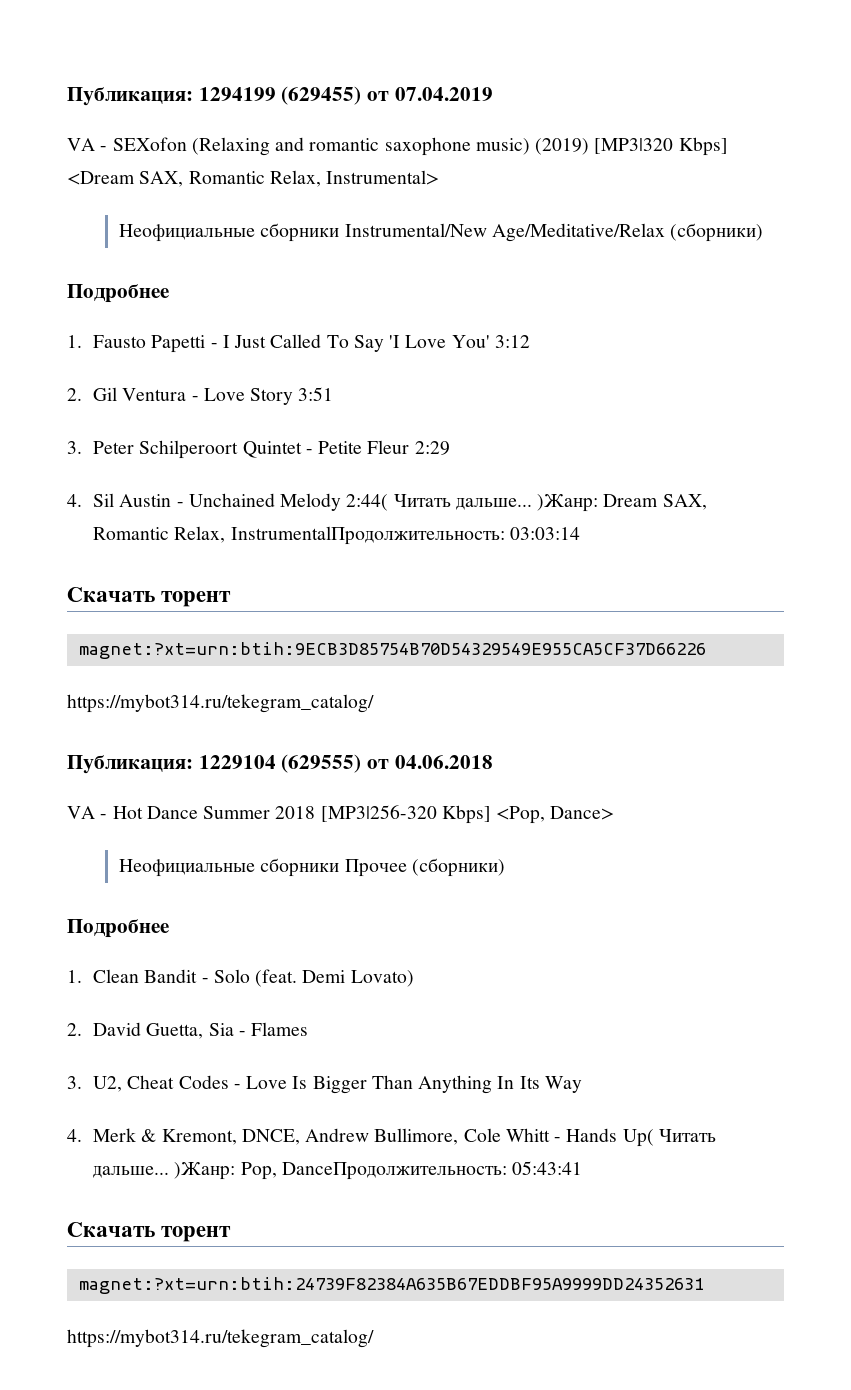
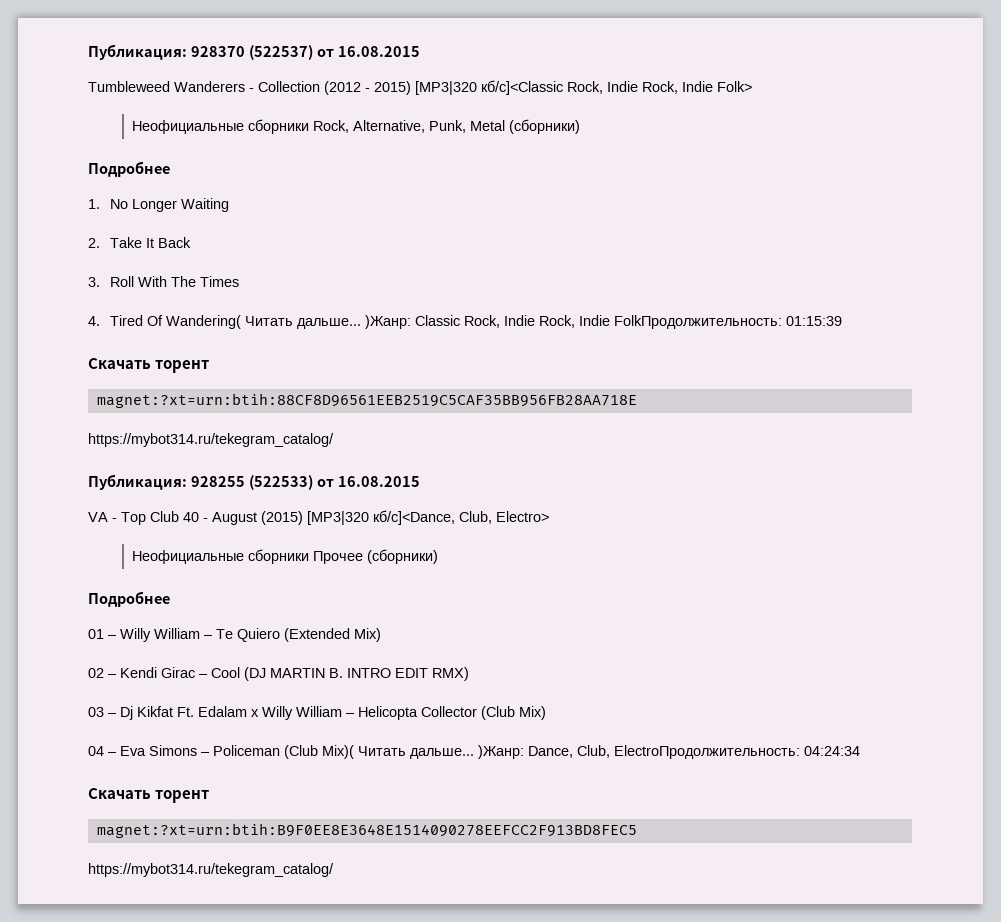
[67,86,493,106] [67,137,728,156] [67,170,440,187] [119,223,764,242] [67,284,169,303] [67,334,530,353] [67,387,334,405] [67,440,450,459] [67,493,707,512] [93,526,580,545] [67,587,232,607] [78,642,706,659] Публикация: 1294199 (629455) от 07.04.2019 // VA - SEXofon (Relaxing and romantic saxophone music) (2019) [MP3|320 Kbps] <Dream SAX, Romantic Relax, Instrumental> // Неофициальные сборники Instrumental/New Age/Meditative/Relax (сборники) // Подробнее // 1. Fausto Papetti - I Just Called To Say 'I Love You' 3:12 // 2. Gil Ventura - Love Story 3:51 // 3. Peter Schilperoort Quintet - Petite Fleur 2:29 // 4. Sil Austin - Unchained Melody 2:44( Читать дальше... )Жанр: Dream SAX, Romantic Relax, InstrumentalПродолжительность: 03:03:14 // Скачать торент // magnet:?xt=urn:btih:9ECB3D85754B70D54329549E955CA5CF37D66226 -> [88,44,420,60] [88,80,752,95] [132,119,581,134] [88,161,170,177] [88,198,230,212] [88,237,192,248] [88,276,240,287] [88,315,843,329] [88,358,210,373] [96,393,637,408] Публикация: 928370 (522537) от 16.08.2015 // Tumbleweed Wanderers - Collection (2012 - 2015) [MP3|320 кб/с]<Classic Rock, Indie Rock, Indie Folk> // Неофициальные сборники Rock, Alternative, Punk, Metal (сборники) // Подробнее // 1. No Longer Waiting // 2. Take It Back // 3. Roll With The Times // 4. Tired Of Wandering( Читать дальше... )Жанр: Classic Rock, Indie Rock, Indie FolkПродолжительность: 01:15:39 // Скачать торент // magnet:?xt=urn:btih:88CF8D96561EEB2519C5CAF35BB956FB28AA718E
[198,754,493,773] [67,805,615,824] 1229104 (629555) от 04.06.2018 // VA - Hot Dance Summer 2018 [MP3|256-320 Kbps] <Pop, Dance> -> [190,475,420,490] [88,510,549,525] 928255 (522533) от 16.08.2015 // VA - Top Club 40 - August (2015) [MP3|320 кб/с]<Dance, Club, Electro>
[67,969,414,987] [67,1022,309,1039] [67,1075,582,1094] [67,1128,716,1147] [93,1161,583,1180] [67,1222,232,1242] [78,1277,704,1294] 1. Clean Bandit - Solo (feat. Demi Lovato) // 2. David Guetta, Sia - Flames // 3. U2, Cheat Codes - Love Is Bigger Than Anything In Its Way // 4. Merk & Kremont, DNCE, Andrew Bullimore, Cole Whitt - Hands Up( Читать дальше... )Жанр: Pop, DanceПродолжительность: 05:43:41 // Скачать торент // magnet:?xt=urn:btih:24739F82384A635B67EDDBF95A9999DD24352631 -> [88,628,381,642] [88,667,469,681] [88,706,546,720] [88,745,860,759] [88,788,210,803] [96,823,637,838] 01 – Willy William – Te Quiero (Extended Mix) // 02 – Kendi Girac – Cool (DJ MARTIN B. INTRO EDIT RMX) // 03 – Dj Kikfat Ft. Edalam x Willy William – Helicopta Collector (Club Mix) // 04 – Eva Simons – Policeman (Club Mix)( Читать дальше... )Жанр: Dance, Club, ElectroПродолжительность: 04:24:34 // Скачать торент // magnet:?xt=urn:btih:B9F0EE8E3648E1514090278EEFCC2F913BD8FEC5

